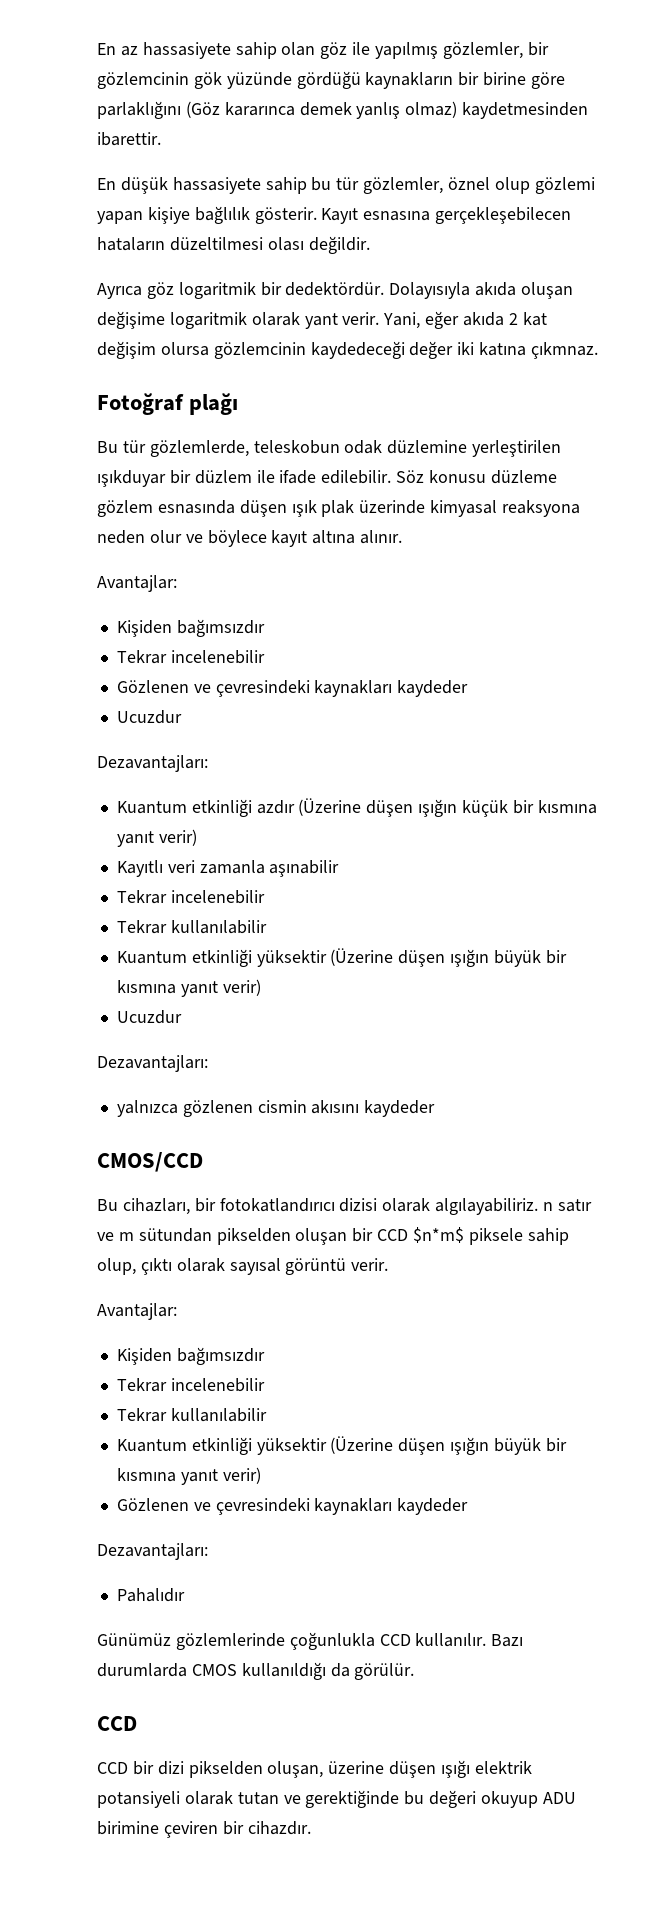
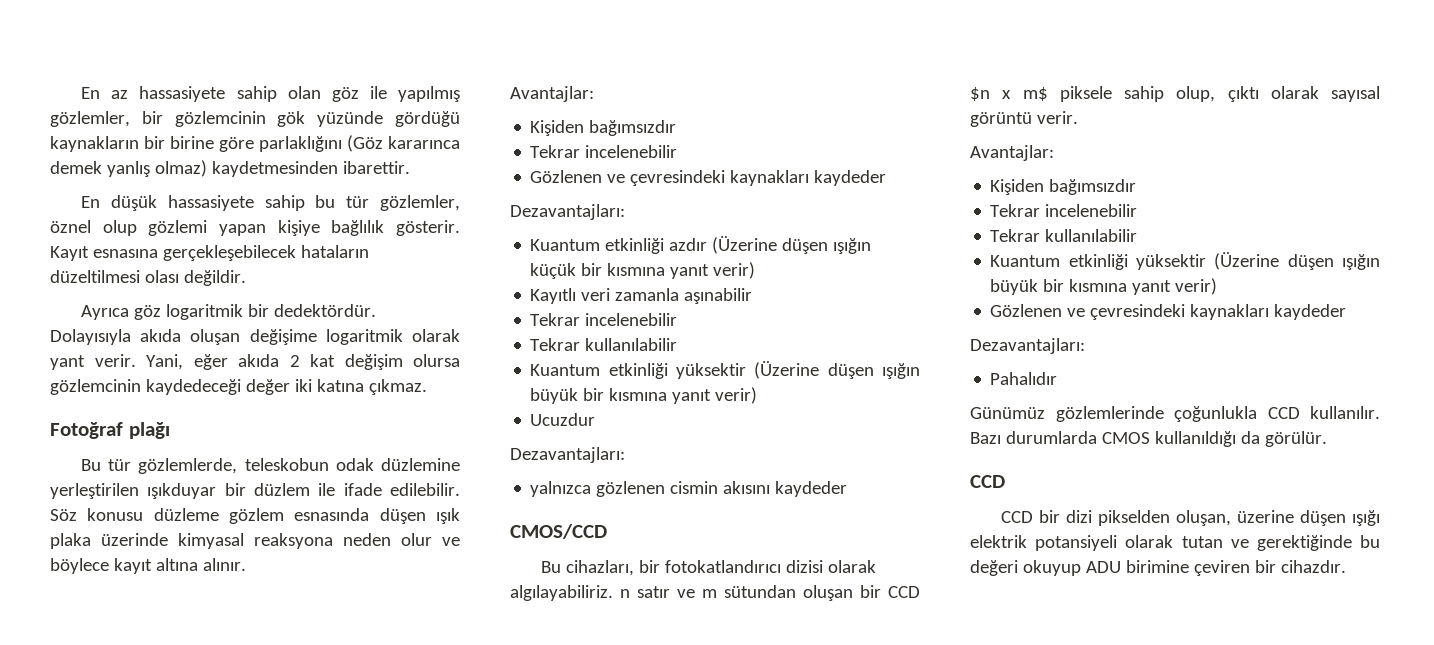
[435,207,572,224] gerçekleşebilecen -> [162,245,296,261] gerçekleşebilecek
[531,342,599,359] çıkmnaz. -> [368,379,427,395] çıkmaz.
[321,500,355,517] plak -> [50,533,91,549] plaka
[116,710,182,724] // Ucuzdur -> (887, 178) none
[216,1228,291,1245] pikselden -> (796, 591) none
[413,1227,465,1243] $n*m$ -> [970,87,1048,101] $n x m$

